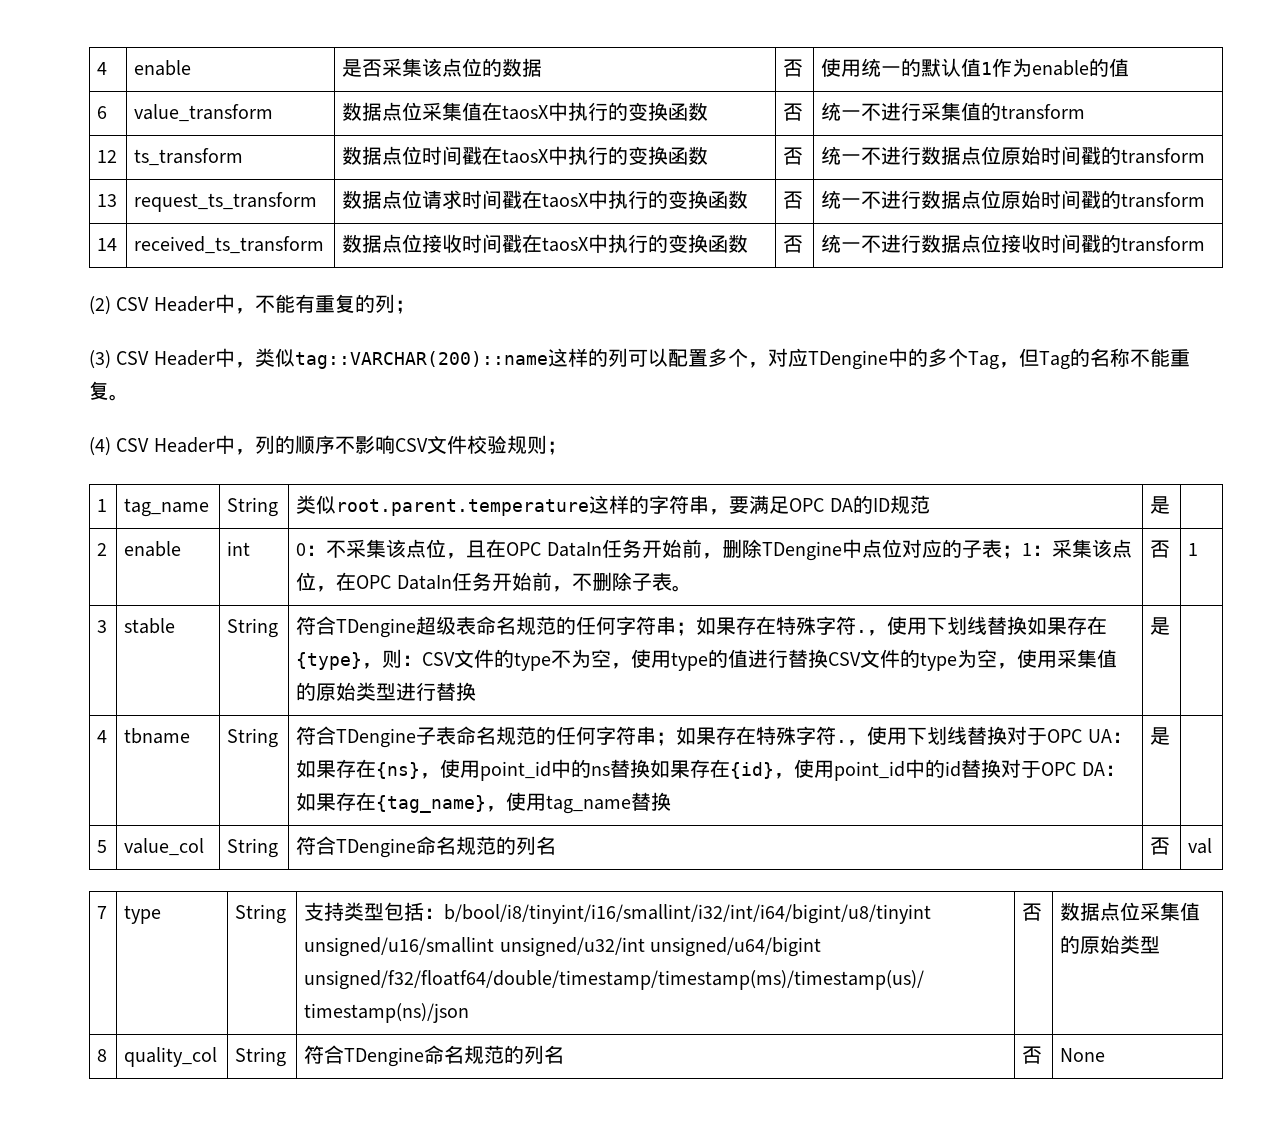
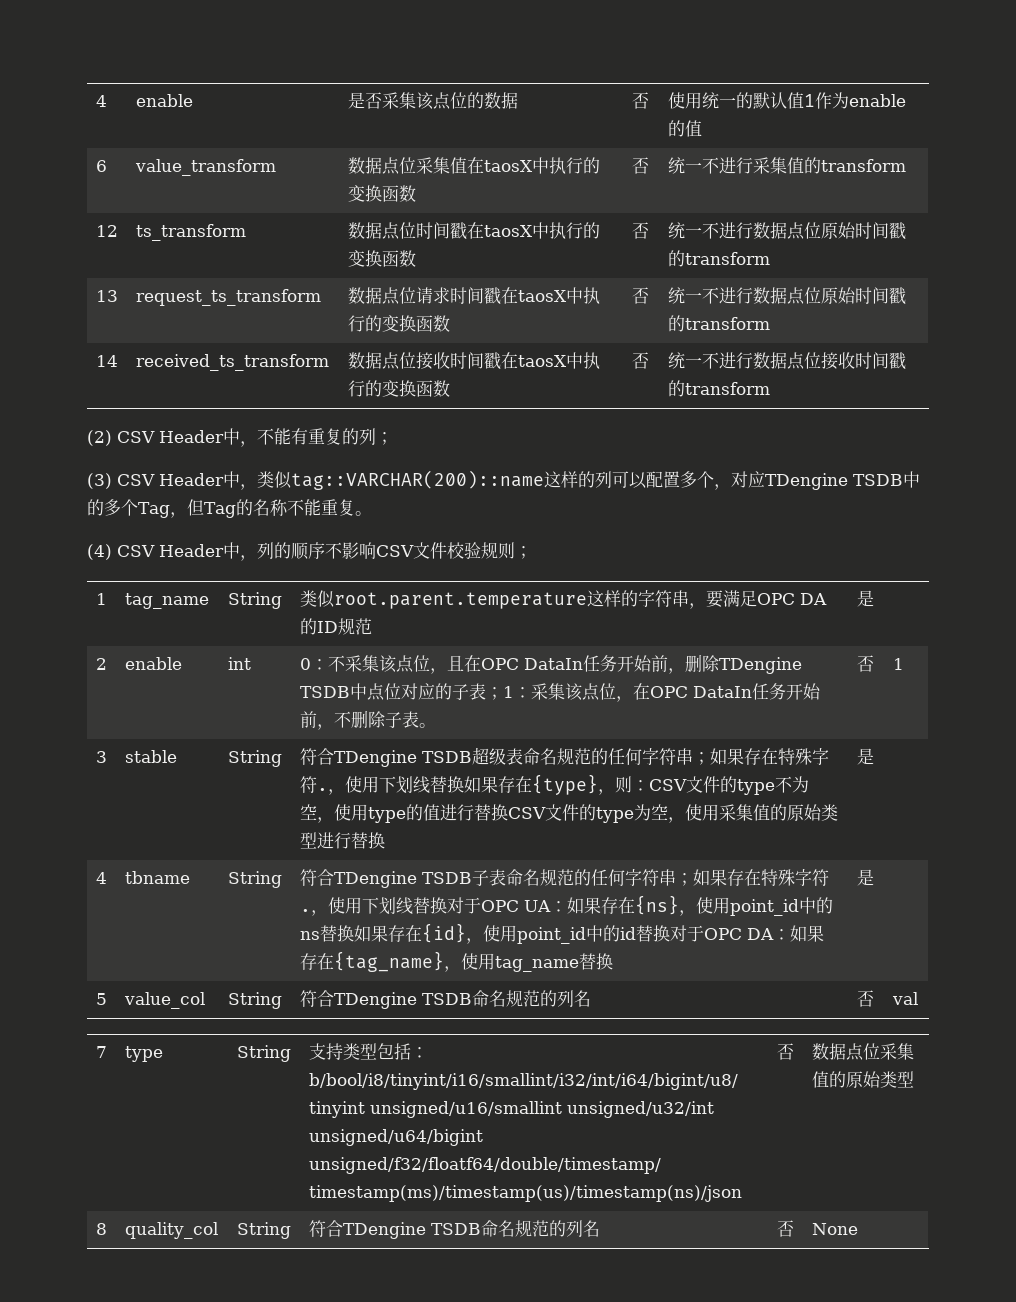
(888, 360) none -> [853,474,903,486] TSDB
(842, 551) none -> [299,686,350,698] TSDB
(417, 628) none -> [421,751,472,763] TSDB
(417, 738) none -> [421,872,472,884] TSDB
(417, 848) none -> [421,993,472,1005] TSDB
(425, 1057) none -> [430,1223,481,1235] TSDB

